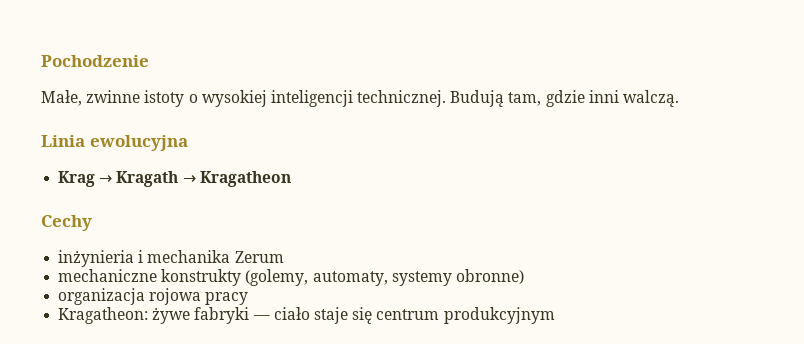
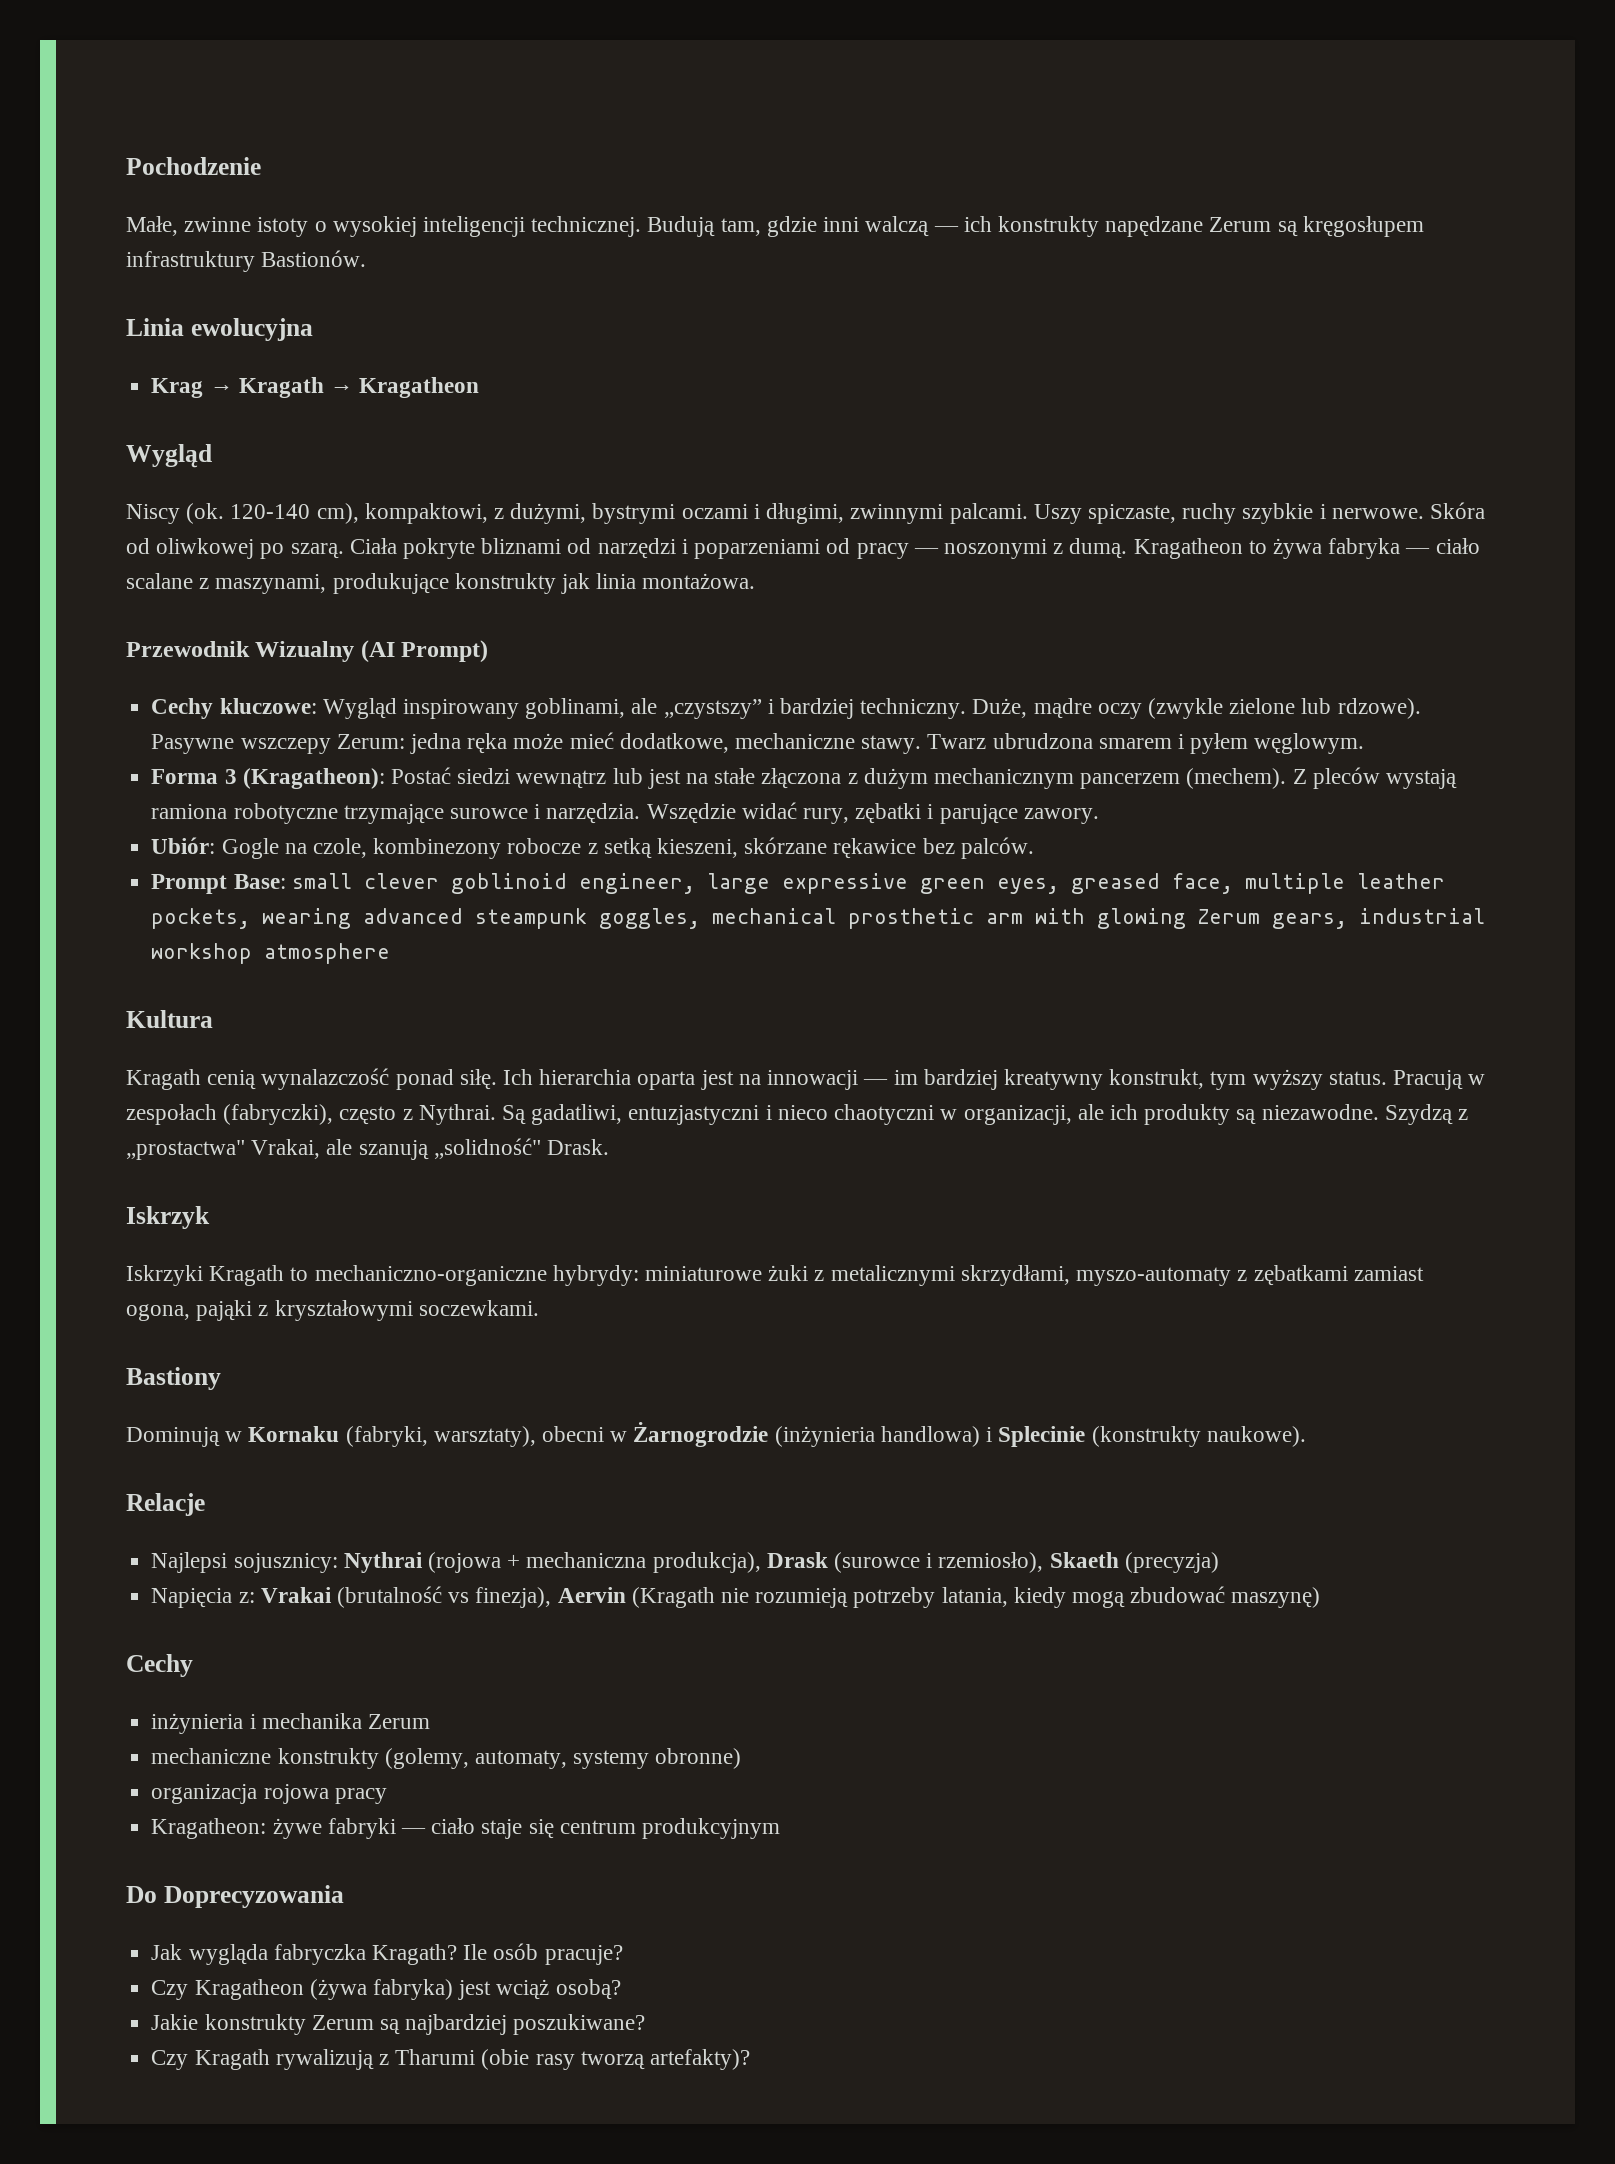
[623,90,680,107] walczą. -> [865,216,1424,237] [126,250,367,272] walczą — ich konstrukty napędzane Zerum są kręgosłupem infrastruktury Bastionów.
(291, 179) none -> [126,444,212,468] [126,502,1485,524] [126,538,1480,559] [126,573,756,594] [126,640,489,663] [151,698,1421,719] [151,732,1365,754] [151,767,1458,789] [151,802,1099,824] [151,837,1034,859] [151,873,1445,894] [151,908,1486,929] [151,943,391,964] [126,1010,213,1028] [126,1068,1486,1090] [126,1104,1468,1125] [126,1138,610,1160] [126,1206,210,1229] [126,1265,1424,1286] [126,1300,539,1321] [126,1367,221,1390] [126,1422,1306,1447] [126,1493,205,1516] [151,1552,1219,1573] [151,1586,1321,1608] // Wygląd // Niscy (ok. 120-140 cm), kompaktowi, z dużymi, bystrymi oczami i długimi, zwinnymi palcami. Uszy spiczaste, ruchy szybkie i nerwowe. Skóra od oliwkowej po szarą. Ciała pokryte bliznami od narzędzi i poparzeniami od pracy — noszonymi z dumą. Kragatheon to żywa fabryka — ciało scalane z maszynami, produkujące konstrukty jak linia montażowa. // Przewodnik Wizualny (AI Prompt) // Cechy kluczowe: Wygląd inspirowany goblinami, ale „czystszy” i bardziej techniczny. Duże, mądre oczy (zwykle zielone lub rdzowe). Pasywne wszczepy Zerum: jedna ręka może mieć dodatkowe, mechaniczne stawy. Twarz ubrudzona smarem i pyłem węglowym. // Forma 3 (Kragatheon): Postać siedzi wewnątrz lub jest na stałe złączona z dużym mechanicznym pancerzem (mechem). Z pleców wystają ramiona robotyczne trzymające surowce i narzędzia. Wszędzie widać rury, zębatki i parujące zawory. // Ubiór: Gogle na czole, kombinezony robocze z setką kieszeni, skórzane rękawice bez palców. // Prompt Base: small clever goblinoid engineer, large expressive green eyes, greased face, multiple leather pockets, wearing advanced steampunk goggles, mechanical prosthetic arm with glowing Zerum gears, industrial workshop atmosphere // Kultura // Kragath cenią wynalazczość ponad siłę. Ich hierarchia oparta jest na innowacji — im bardziej kreatywny konstrukt, tym wyższy status. Pracują w zespołach (fabryczki), często z Nythrai. Są gadatliwi, entuzjastyczni i nieco chaotyczni w organizacji, ale ich produkty są niezawodne. Szydzą z „prostactwa" Vrakai, ale szanują „solidność" Drask. // Iskrzyk // Iskrzyki Kragath to mechaniczno-organiczne hybrydy: miniaturowe żuki z metalicznymi skrzydłami, myszo-automaty z zębatkami zamiast ogona, pająki z kryształowymi soczewkami. // Bastiony // Dominują w Kornaku (fabryki, warsztaty), obecni w Żarnogrodzie (inżynieria handlowa) i Splecinie (konstrukty naukowe). // Relacje // Najlepsi sojusznicy: Nythrai (rojowa + mechaniczna produkcja), Drask (surowce i rzemiosło), Skaeth (precyzja) // Napięcia z: Vrakai (brutalność vs finezja), Aervin (Kragath nie rozumieją potrzeby latania, kiedy mogą zbudować maszynę)
(555, 315) none -> [126,1885,344,1908] [151,1943,623,1965] [151,1979,621,2000] [151,2014,646,2035] [151,2049,750,2070] // Do Doprecyzowania // Jak wygląda fabryczka Kragath? Ile osób pracuje? // Czy Kragatheon (żywa fabryka) jest wciąż osobą? // Jakie konstrukty Zerum są najbardziej poszukiwane? // Czy Kragath rywalizują z Tharumi (obie rasy tworzą artefakty)?

